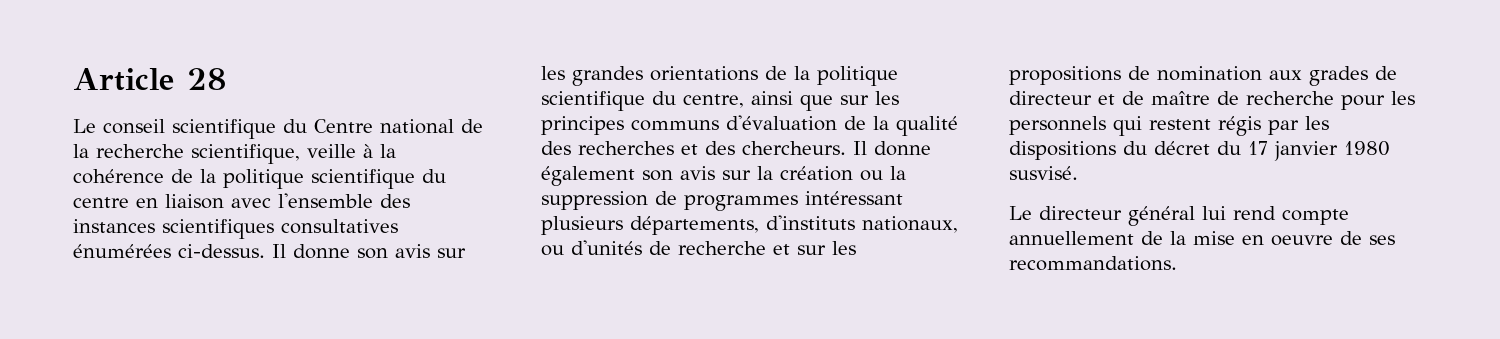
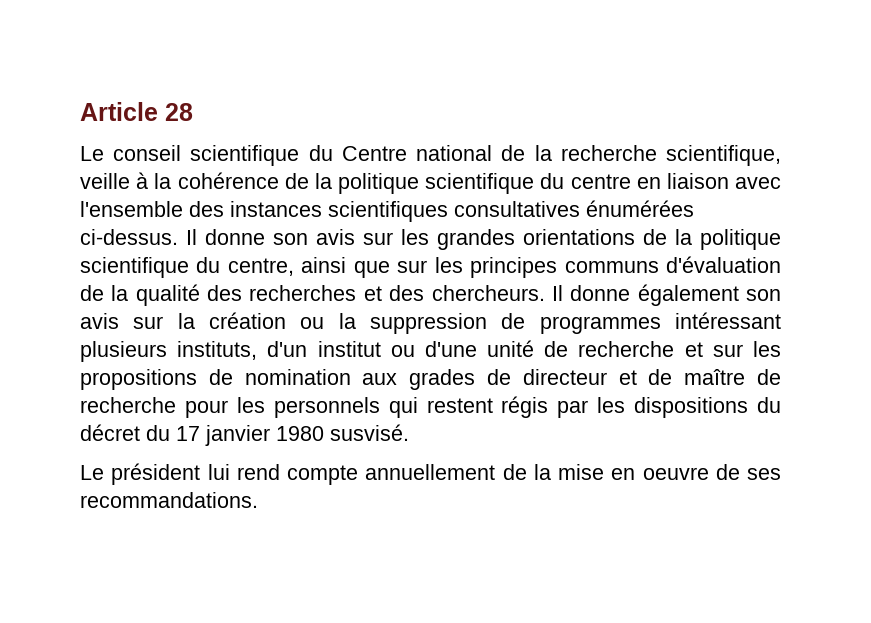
[630,215,958,235] [541,240,642,256] départements, d'instituts nationaux, ou d'unités -> [177,340,535,360] instituts, d'un institut ou d'une unité
[1039,206,1195,226] directeur général -> [111,463,201,485] président

